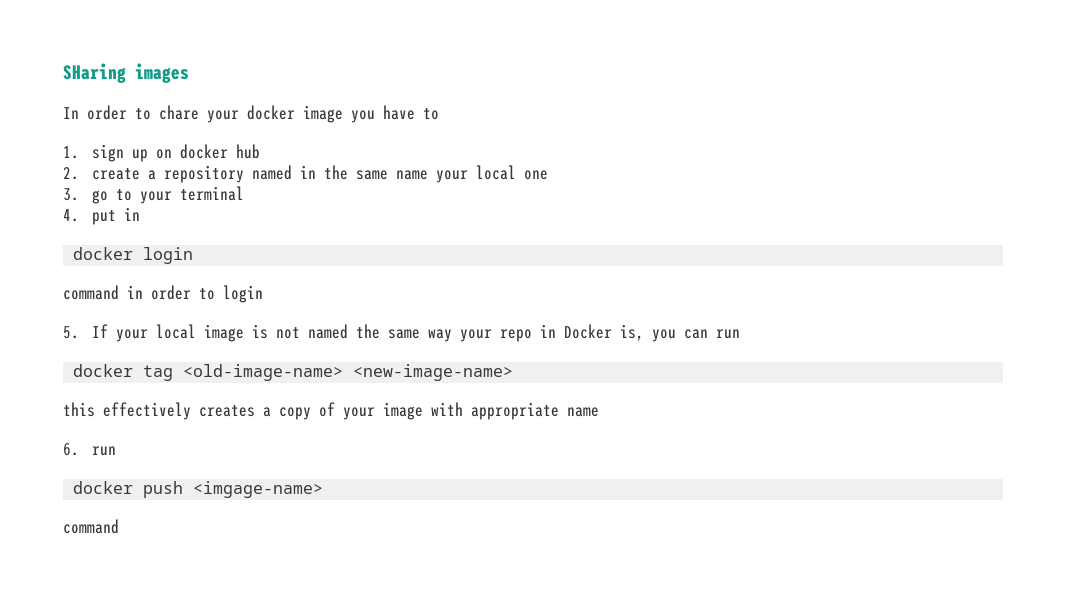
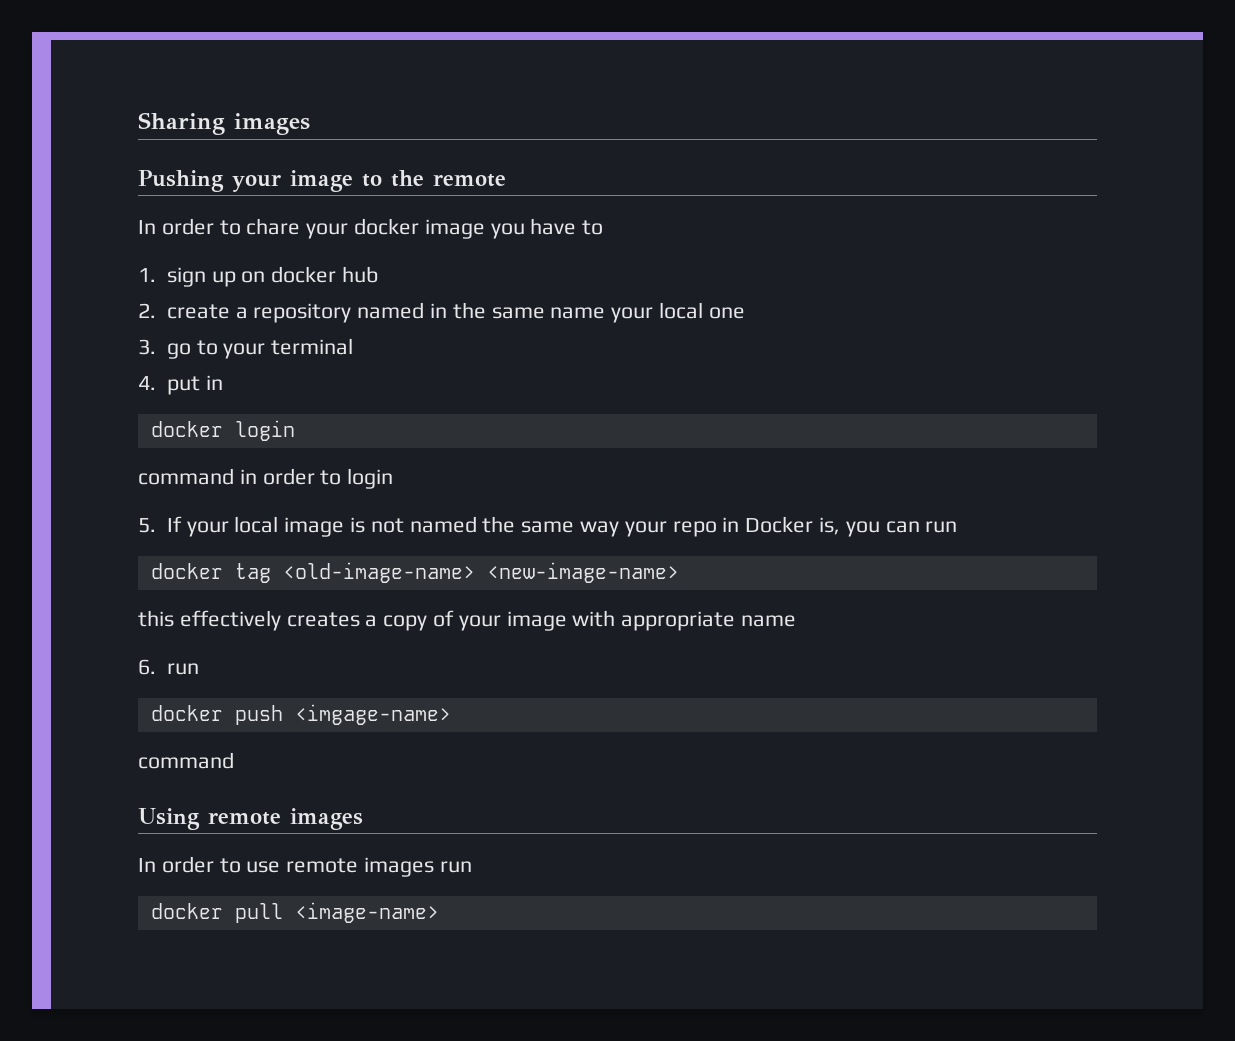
[63,63,189,83] SHaring images -> [138,112,310,135] [138,170,506,192] Sharing images // Pushing your image to the remote
(119, 526) none -> [138,808,363,830] [138,856,472,877] [150,902,439,923] // Using remote images // In order to use remote images run // docker pull <image-name>

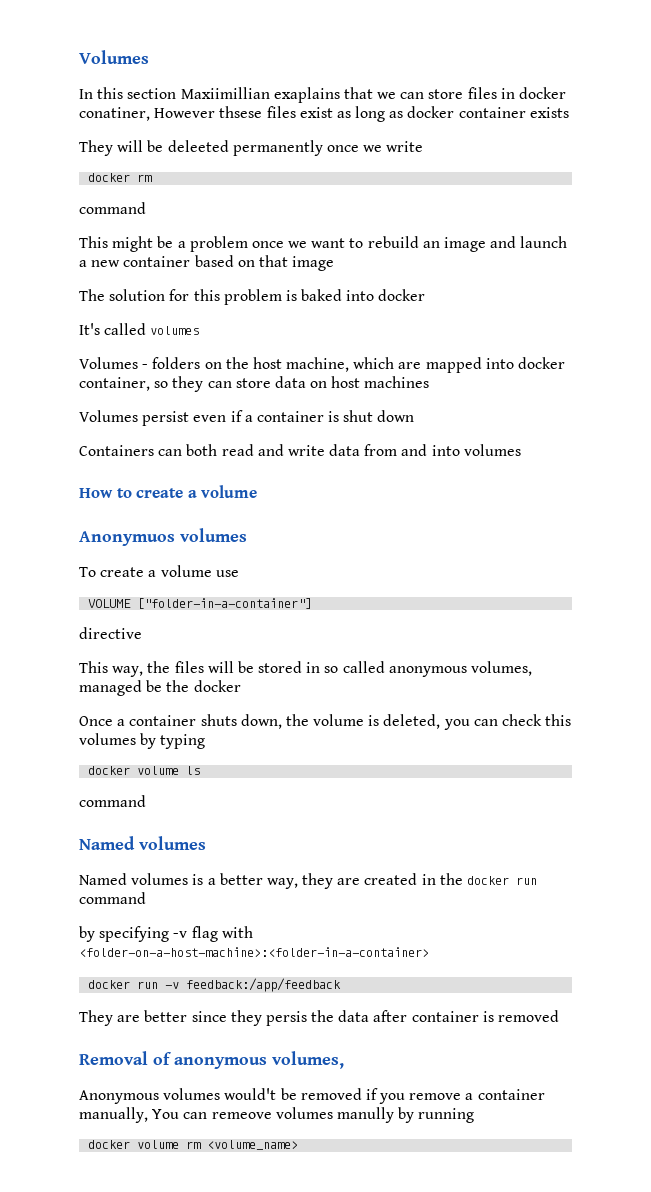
[138,112,310,135] [138,170,506,192] [138,218,604,239] [138,266,378,287] [138,302,745,323] [138,338,354,359] [138,375,223,395] [150,420,295,441] [138,468,394,489] [138,516,958,537] [150,562,679,583] [138,610,797,631] [138,659,199,675] [150,704,451,725] [138,752,234,769] [138,808,363,830] [138,856,472,877] [150,902,439,923] Sharing images // Pushing your image to the remote // In order to chare your docker image you have to // 1. sign up on docker hub // 2. create a repository named in the same name your local one // 3. go to your terminal // 4. put in // docker login // command in order to login // 5. If your local image is not named the same way your repo in Docker is, you can run // docker tag <old-image-name> <new-image-name> // this effectively creates a copy of your image with appropriate name // 6. run // docker push <imgage-name> // command // Using remote images // In order to use remote images run // docker pull <image-name> -> [79,50,149,64] [79,87,567,103] [79,106,569,122] [79,140,424,156] [88,173,153,182] [79,202,146,214] [79,236,568,252] [79,255,335,271] [79,289,426,305] [79,323,200,335] [79,357,566,373] [79,376,430,392] [79,410,415,426] [79,444,521,456] [79,485,258,498] [79,528,247,546] [79,565,239,577] [88,598,313,609] [79,627,142,639] [79,661,533,677] [79,680,241,696] [79,714,572,730] [79,733,206,749] [88,766,201,775] [79,795,146,807] [79,836,206,850] [79,873,538,889] [79,892,146,904] [79,926,253,942] [79,947,429,957] [88,978,342,992] [79,1010,560,1026] [79,1051,344,1069] [79,1088,545,1104] [79,1107,475,1123] [88,1140,299,1150] Volumes // In this section Maxiimillian exaplains that we can store files in docker conatiner, However thsese files exist as long as docker container exists // They will be deleeted permanently once we write // docker rm // command // This might be a problem once we want to rebuild an image and launch a new container based on that image // The solution for this problem is baked into docker // It's called volumes // Volumes - folders on the host machine, which are mapped into docker container, so they can store data on host machines // Volumes persist even if a container is shut down // Containers can both read and write data from and into volumes // How to create a volume // Anonymuos volumes // To create a volume use // VOLUME ["folder-in-a-container"] // directive // This way, the files will be stored in so called anonymous volumes, managed be the docker // Once a container shuts down, the volume is deleted, you can check this volumes by typing // docker volume ls // command // Named volumes // Named volumes is a better way, they are created in the docker run command // by specifying -v flag with <folder-on-a-host-machine>:<folder-in-a-container> // docker run -v feedback:/app/feedback // They are better since they persis the data after container is removed // Removal of anonymous volumes, // Anonymous volumes would't be removed if you remove a container manually, You can remeove volumes manully by running // docker volume rm <volume_name>

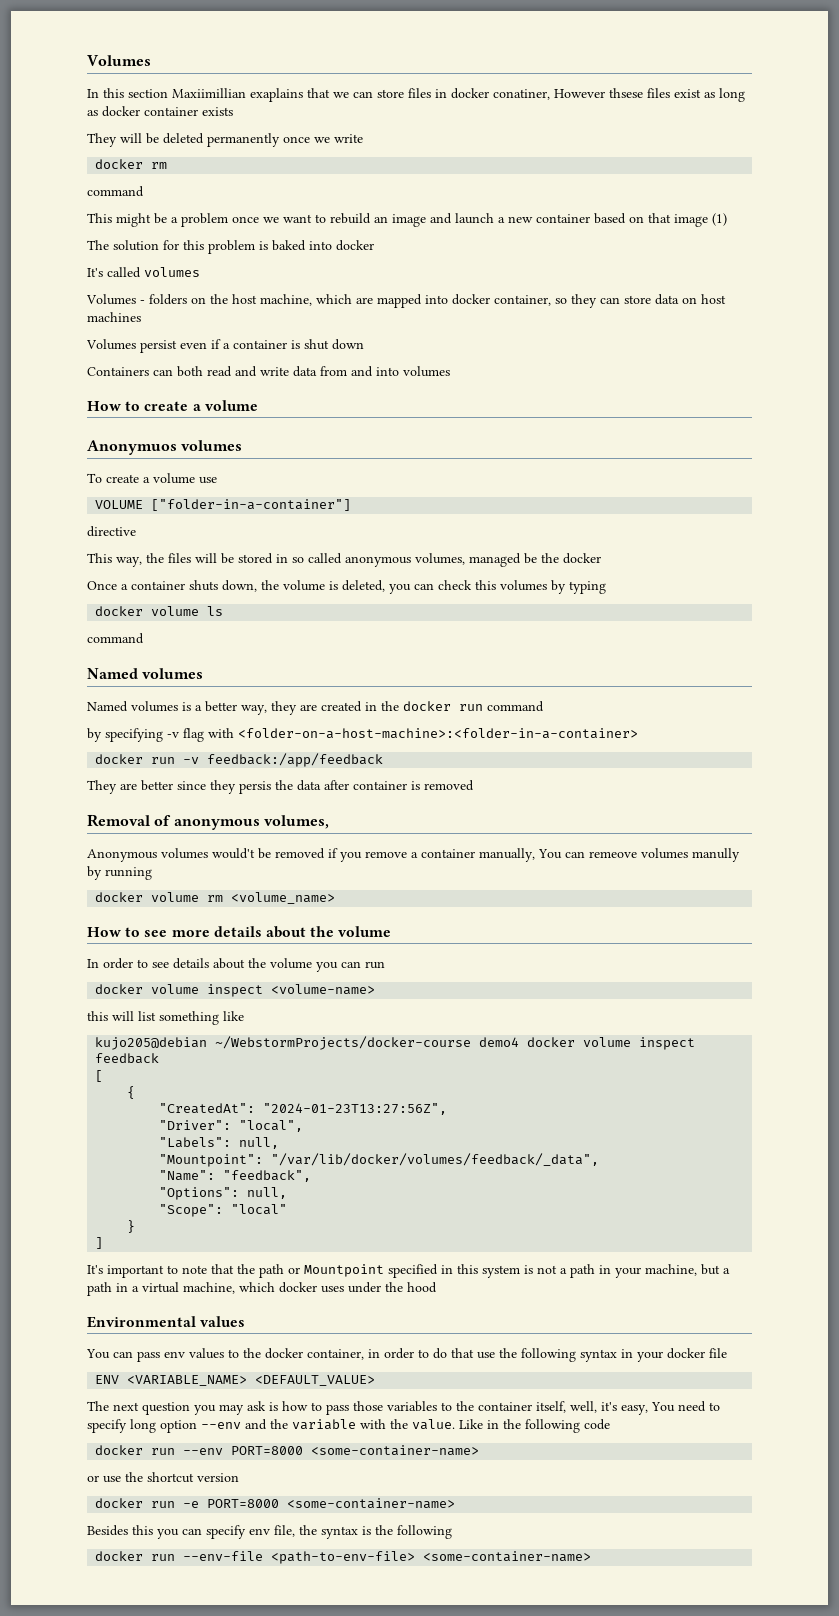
[167,140,229,152] deleeted -> [163,133,204,144] deleted
(335, 263) none -> [712,213,727,226] (1)
(299, 1145) none -> [87,926,392,938] [87,958,385,972] [95,984,376,997] [87,1011,244,1025] [95,1036,696,1050] [95,1053,160,1064] [95,1070,104,1082] [127,1086,136,1099] [159,1103,448,1115] [159,1120,304,1132] [159,1137,280,1149] [159,1153,600,1167] [159,1170,312,1182] [159,1187,288,1200] [159,1204,288,1217] [127,1220,136,1233] [95,1237,104,1249] [87,1264,730,1278] [87,1282,437,1296] [87,1316,246,1328] [86,1348,727,1362] [95,1375,376,1386] [87,1401,720,1415] [87,1419,610,1433] [95,1445,480,1456] [87,1472,239,1483] [95,1498,456,1509] [87,1525,452,1539] [95,1551,592,1564] // How to see more details about the volume // In order to see details about the volume you can run // docker volume inspect <volume-name> // this will list something like // kujo205@debian ~/WebstormProjects/docker-course demo4 docker volume inspect feedback // [ // { // "CreatedAt": "2024-01-23T13:27:56Z", // "Driver": "local", // "Labels": null, // "Mountpoint": "/var/lib/docker/volumes/feedback/_data", // "Name": "feedback", // "Options": null, // "Scope": "local" // } // ] // It's important to note that the path or Mountpoint specified in this system is not a path in your machine, but a path in a virtual machine, which docker uses under the hood // Environmental values // You can pass env values to the docker container, in order to do that use the following syntax in your docker file // ENV <VARIABLE_NAME> <DEFAULT_VALUE> // The next question you may ask is how to pass those variables to the container itself, well, it's easy, You need to specify long option --env and the variable with the value. Like in the following code // docker run --env PORT=8000 <some-container-name> // or use the shortcut version // docker run -e PORT=8000 <some-container-name> // Besides this you can specify env file, the syntax is the following // docker run --env-file <path-to-env-file> <some-container-name>

